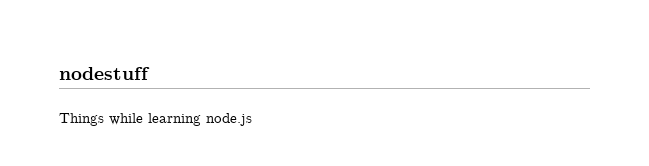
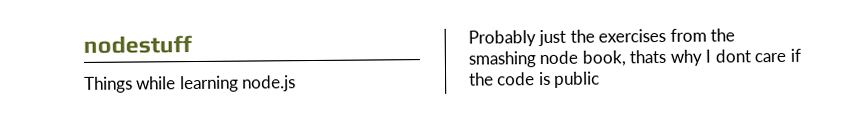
(252, 119) none -> [468,28,736,47] [468,48,801,68] [469,71,601,88] // Probably just the exercises from the smashing node book, thats why I dont care if the code is public

